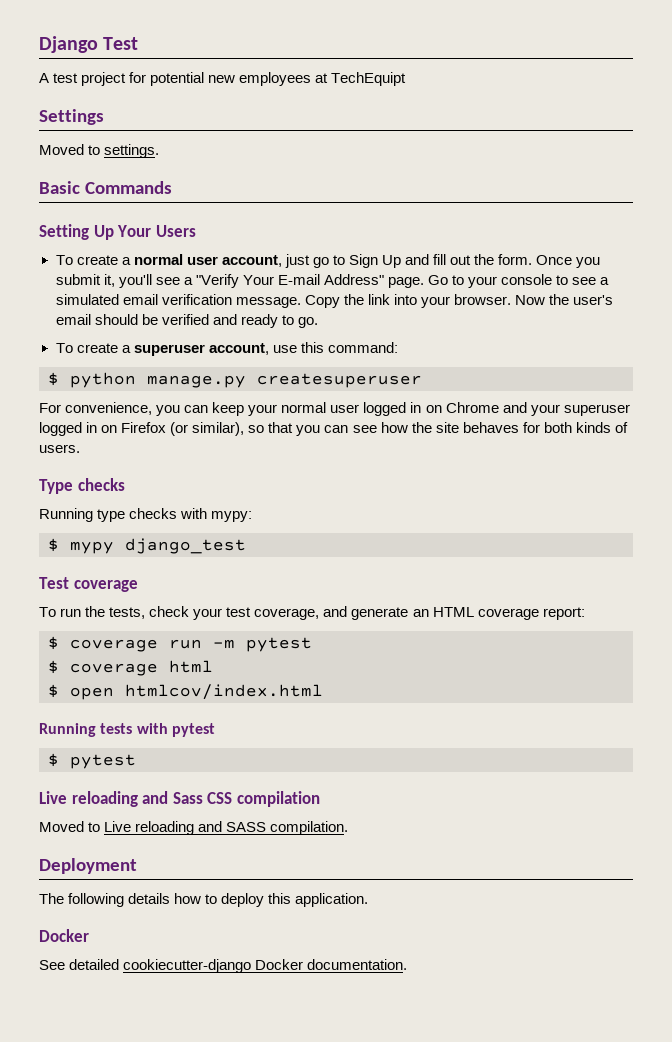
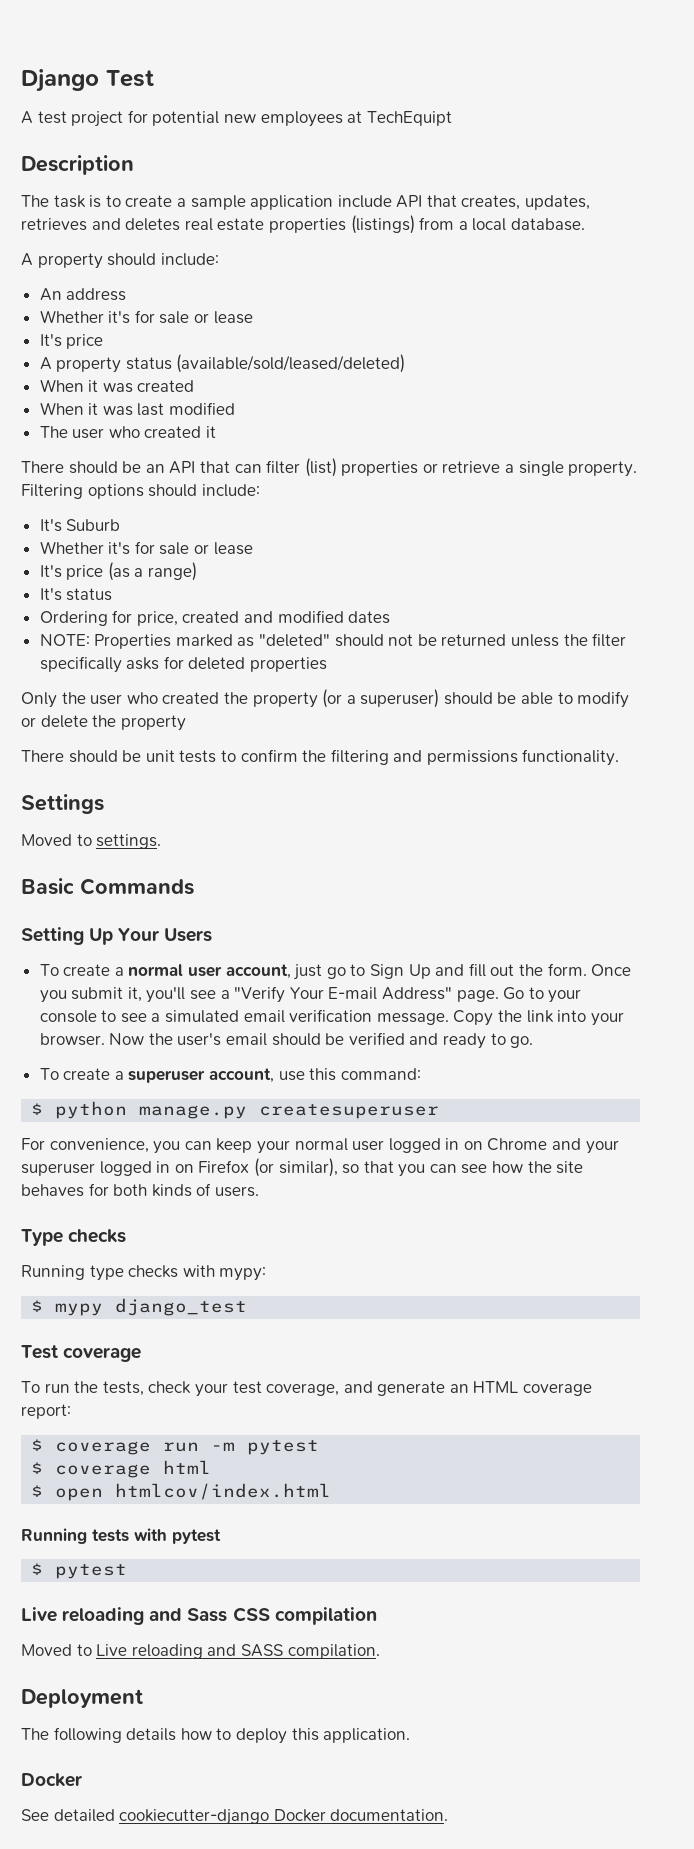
(407, 79) none -> [21,155,134,175] [21,195,591,210] [21,215,585,234] [21,253,219,269] [39,288,127,301] [39,310,253,324] [39,334,104,349] [39,354,406,373] [39,379,195,393] [39,402,236,416] [39,426,217,439] [21,458,638,477] [21,484,260,499] [39,519,121,532] [39,541,253,555] [39,562,198,581] [39,588,113,601] [39,610,391,626] [39,633,627,649] [39,656,328,673] [21,689,630,708] [21,715,186,731] [21,749,620,766] // Description // The task is to create a sample application include API that creates, updates, retrieves and deletes real estate properties (listings) from a local database. // A property should include: // An address // Whether it's for sale or lease // It's price // A property status (available/sold/leased/deleted) // When it was created // When it was last modified // The user who created it // There should be an API that can filter (list) properties or retrieve a single property. Filtering options should include: // It's Suburb // Whether it's for sale or lease // It's price (as a range) // It's status // Ordering for price, created and modified dates // NOTE: Properties marked as "deleted" should not be returned unless the filter specifically asks for deleted properties // Only the user who created the property (or a superuser) should be able to modify or delete the property // There should be unit tests to confirm the filtering and permissions functionality.

